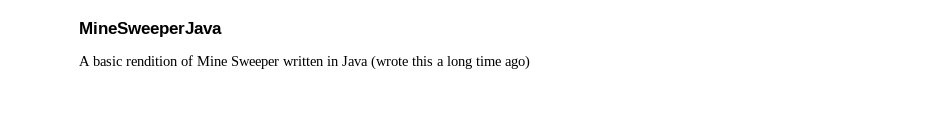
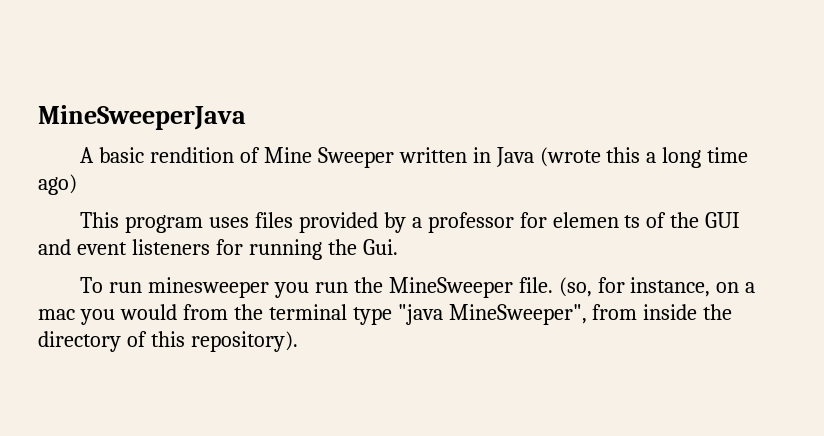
(530, 62) none -> [80,212,741,233] [38,239,398,260] [80,277,756,298] [38,304,733,325] [38,331,298,352] // This program uses files provided by a professor for elemen ts of the GUI and event listeners for running the Gui. // To run minesweeper you run the MineSweeper file. (so, for instance, on a mac you would from the terminal type "java MineSweeper", from inside the directory of this repository).

